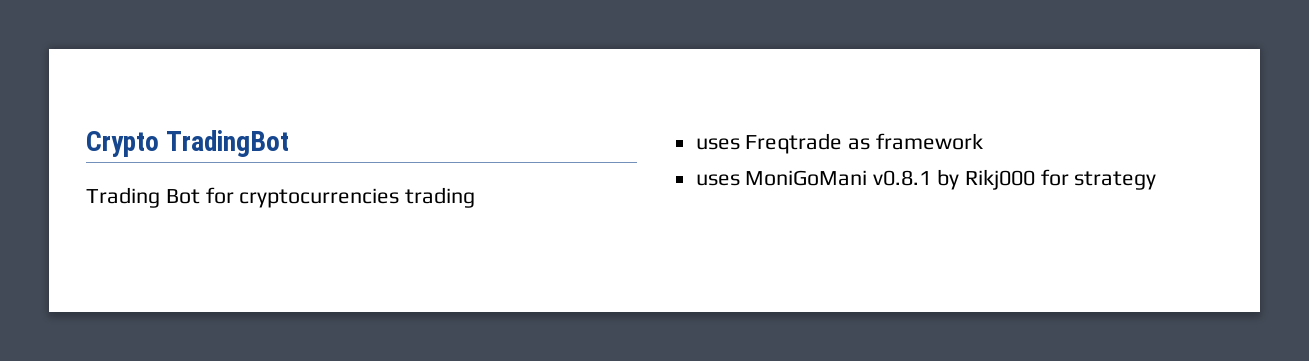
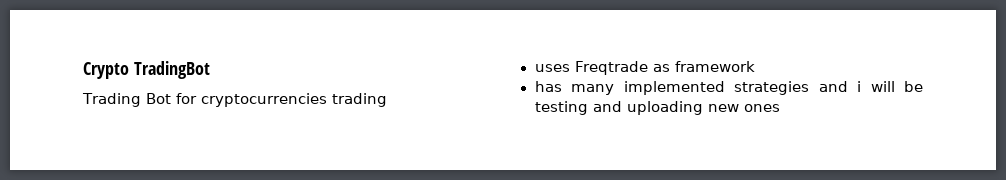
[695,169,1157,190] uses MoniGoMani v0.8.1 by Rikj000 for strategy -> [534,81,923,95] [534,101,780,115] has many implemented strategies and i will be testing and uploading new ones

